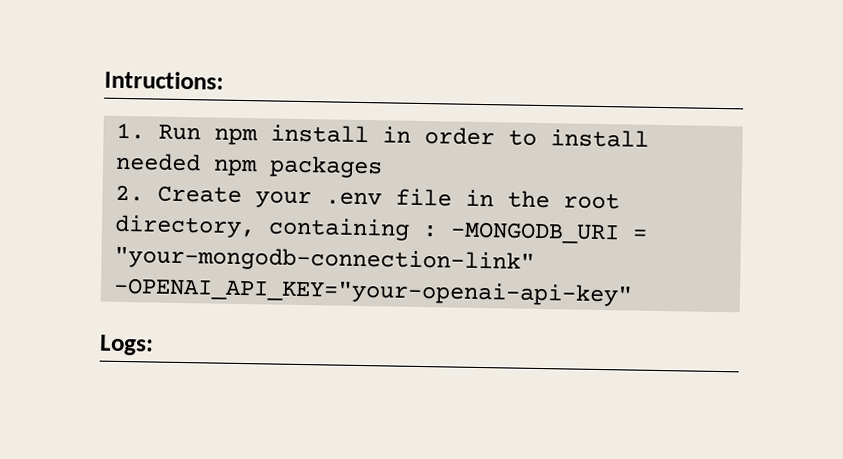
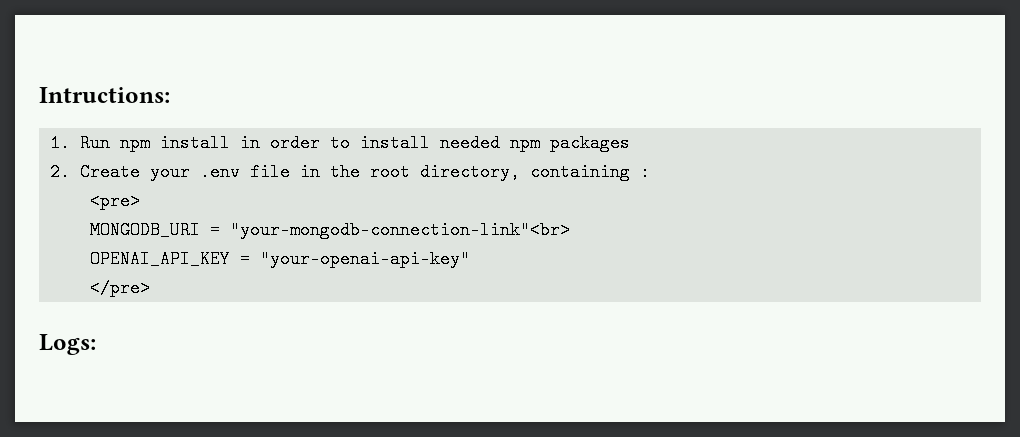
[449,221,648,245] [113,245,535,274] [112,276,633,307] -MONGODB_URI = "your-mongodb-connection-link" -OPENAI_API_KEY="your-openai-api-key" -> [89,192,140,210] [89,221,570,239] [89,250,470,268] [89,279,150,297] // <pre> // MONGODB_URI = "your-mongodb-connection-link"<br> // OPENAI_API_KEY = "your-openai-api-key" // </pre>

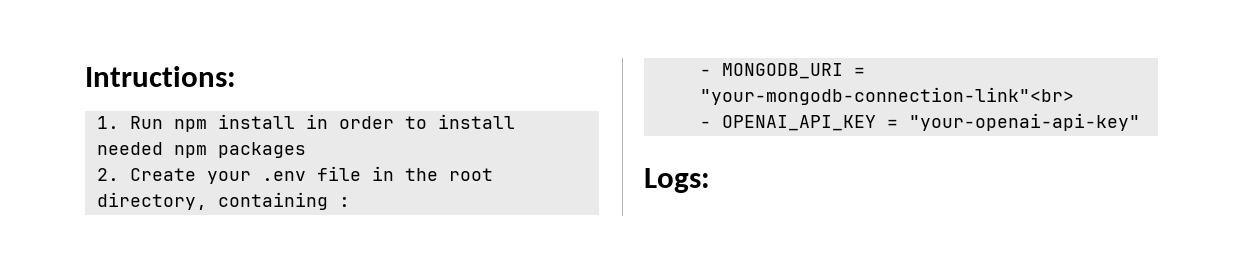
[89,192,140,210] <pre> // -> [700,69,711,76] -
(570, 230) none -> [700,121,711,128] -
[89,279,150,297] // </pre> -> (1140, 122) none

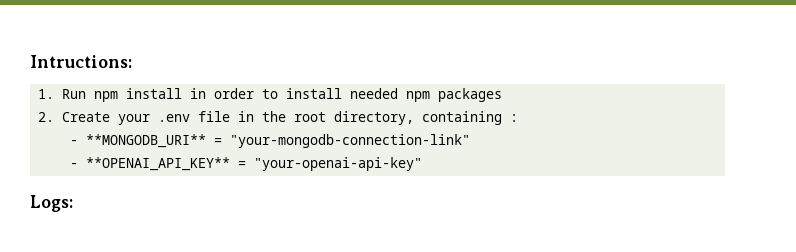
[722,63,865,79] [700,87,1074,105] [700,115,876,131] MONGODB_URI = "your-mongodb-connection-link"<br> // - OPENAI_API_KEY -> [86,134,471,148] [70,157,231,171] **MONGODB_URI** = "your-mongodb-connection-link" // - **OPENAI_API_KEY**

